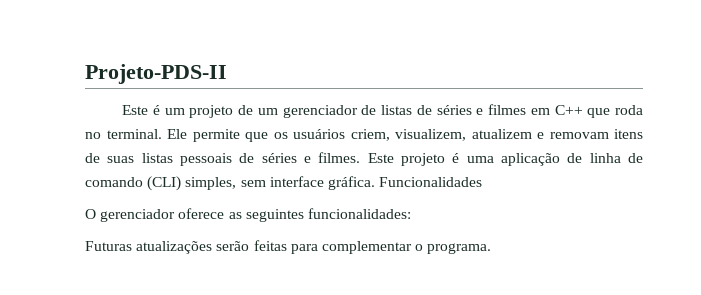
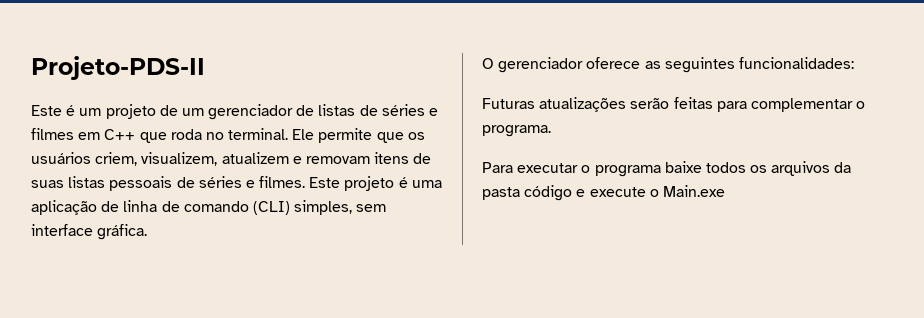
[379,177,483,187] Funcionalidades -> (148, 232) none
(492, 248) none -> [482,161,852,177] [482,185,725,201] // Para executar o programa baixe todos os arquivos da pasta código e execute o Main.exe

